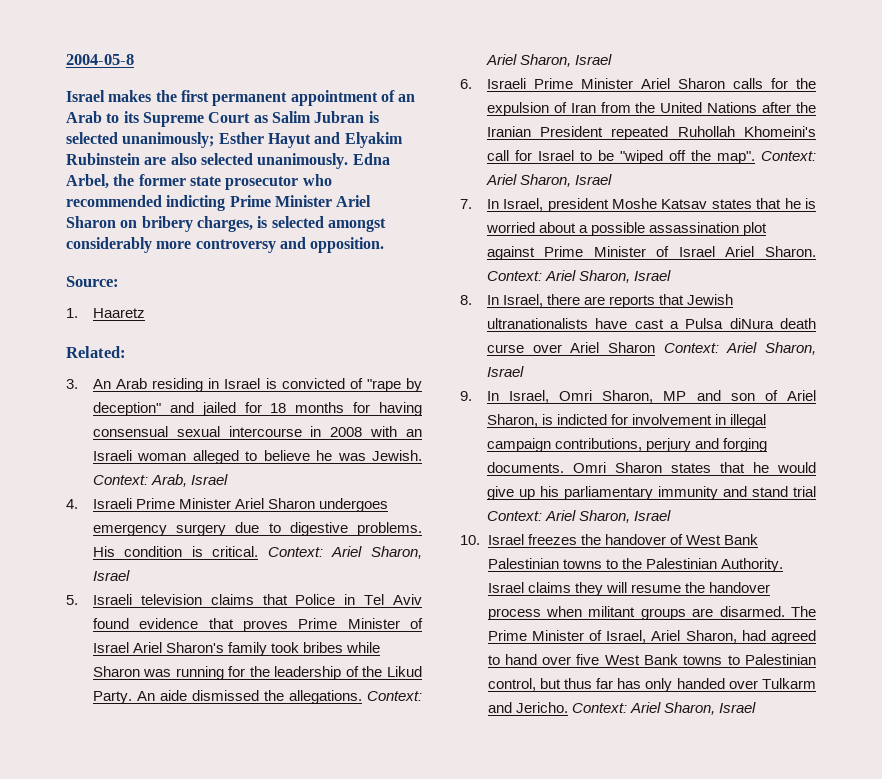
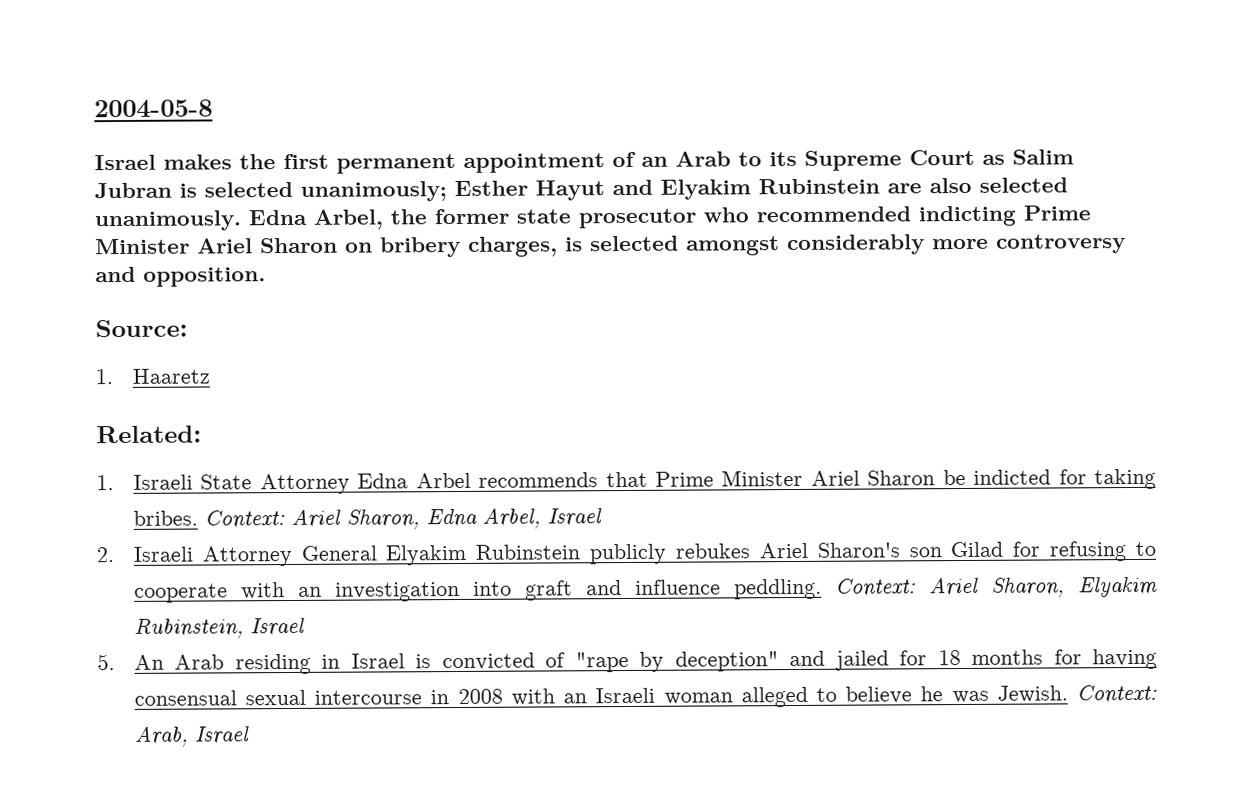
[66,379,78,389] 3. -> [96,468,1156,495] [132,507,602,530] [96,541,1156,567] [133,576,1159,603] [133,617,305,639] [97,654,115,671] 1. Israeli State Attorney Edna Arbel recommends that Prime Minister Ariel Sharon be indicted for taking bribes. Context: Ariel Sharon, Edna Arbel, Israel // 2. Israeli Attorney General Elyakim Rubinstein publicly rebukes Ariel Sharon's son Gilad for refusing to cooperate with an investigation into graft and influence peddling. Context: Ariel Sharon, Elyakim Rubinstein, Israel // 5.
[66,498,389,512] [92,522,423,536] [92,546,422,559] [92,570,130,581] [66,594,423,605] [92,618,423,632] [92,642,381,656] [92,666,422,680] [92,690,422,704] [485,54,612,67] [460,78,816,89] [486,102,816,116] [486,126,816,140] [486,150,816,164] [485,174,612,187] [460,198,816,212] [485,222,768,236] [486,246,816,260] [486,270,672,283] [460,294,734,308] [486,318,816,329] [486,342,817,355] [486,366,524,377] [460,390,816,403] [486,414,767,428] [486,438,768,452] [486,462,816,473] [486,486,816,500] [486,510,672,523] [460,534,758,545] [487,558,783,572] [487,582,770,596] [487,606,816,620] [487,630,816,644] [487,654,816,665] [487,678,816,692] [487,702,756,715] // 4. Israeli Prime Minister Ariel Sharon undergoes emergency surgery due to digestive problems. His condition is critical. Context: Ariel Sharon, Israel // 5. Israeli television claims that Police in Tel Aviv found evidence that proves Prime Minister of Israel Ariel Sharon's family took bribes while Sharon was running for the leadership of the Likud Party. An aide dismissed the allegations. Context: Ariel Sharon, Israel // 6. Israeli Prime Minister Ariel Sharon calls for the expulsion of Iran from the United Nations after the Iranian President repeated Ruhollah Khomeini's call for Israel to be "wiped off the map". Context: Ariel Sharon, Israel // 7. In Israel, president Moshe Katsav states that he is worried about a possible assassination plot against Prime Minister of Israel Ariel Sharon. Context: Ariel Sharon, Israel // 8. In Israel, there are reports that Jewish ultranationalists have cast a Pulsa diNura death curse over Ariel Sharon Context: Ariel Sharon, Israel // 9. In Israel, Omri Sharon, MP and son of Ariel Sharon, is indicted for involvement in illegal campaign contributions, perjury and forging documents. Omri Sharon states that he would give up his parliamentary immunity and stand trial Context: Ariel Sharon, Israel // 10. Israel freezes the handover of West Bank Palestinian towns to the Palestinian Authority. Israel claims they will resume the handover process when militant groups are disarmed. The Prime Minister of Israel, Ariel Sharon, had agreed to hand over five West Bank towns to Palestinian control, but thus far has only handed over Tulkarm and Jericho. Context: Ariel Sharon, Israel -> (250, 735) none

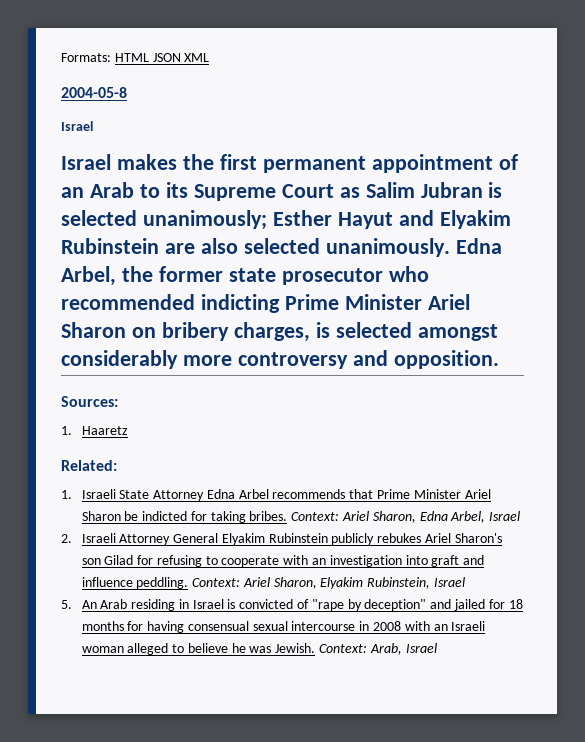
(94, 109) none -> [61,53,210,62] Formats: HTML JSON XML //
(156, 162) none -> [61,154,111,170] // Israel
[95,319,188,338] Source: -> [61,396,118,407] Sources:

